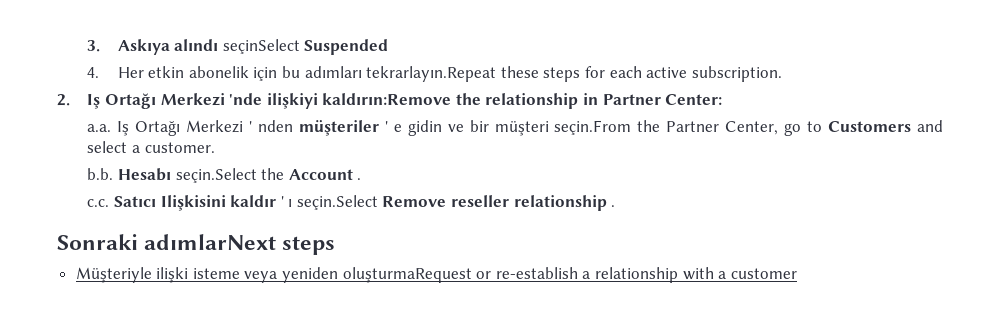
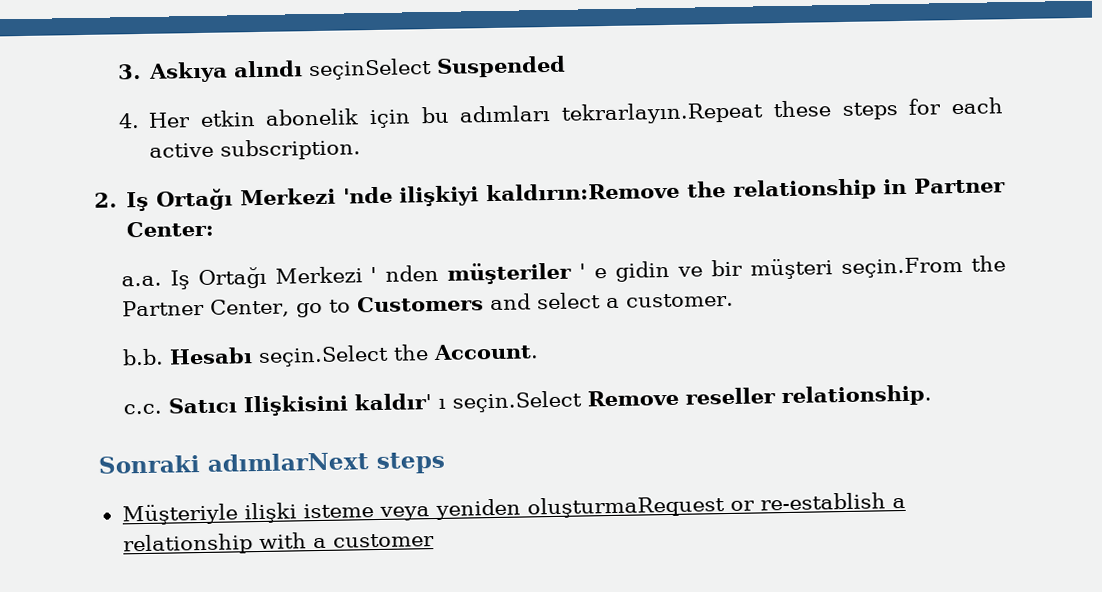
[288,169,362,180] Account . -> [432,343,539,361] Account.
[230,195,284,207] kaldır ' -> [353,393,432,411] kaldır'
[513,195,616,211] relationship . -> [780,384,932,408] relationship.

